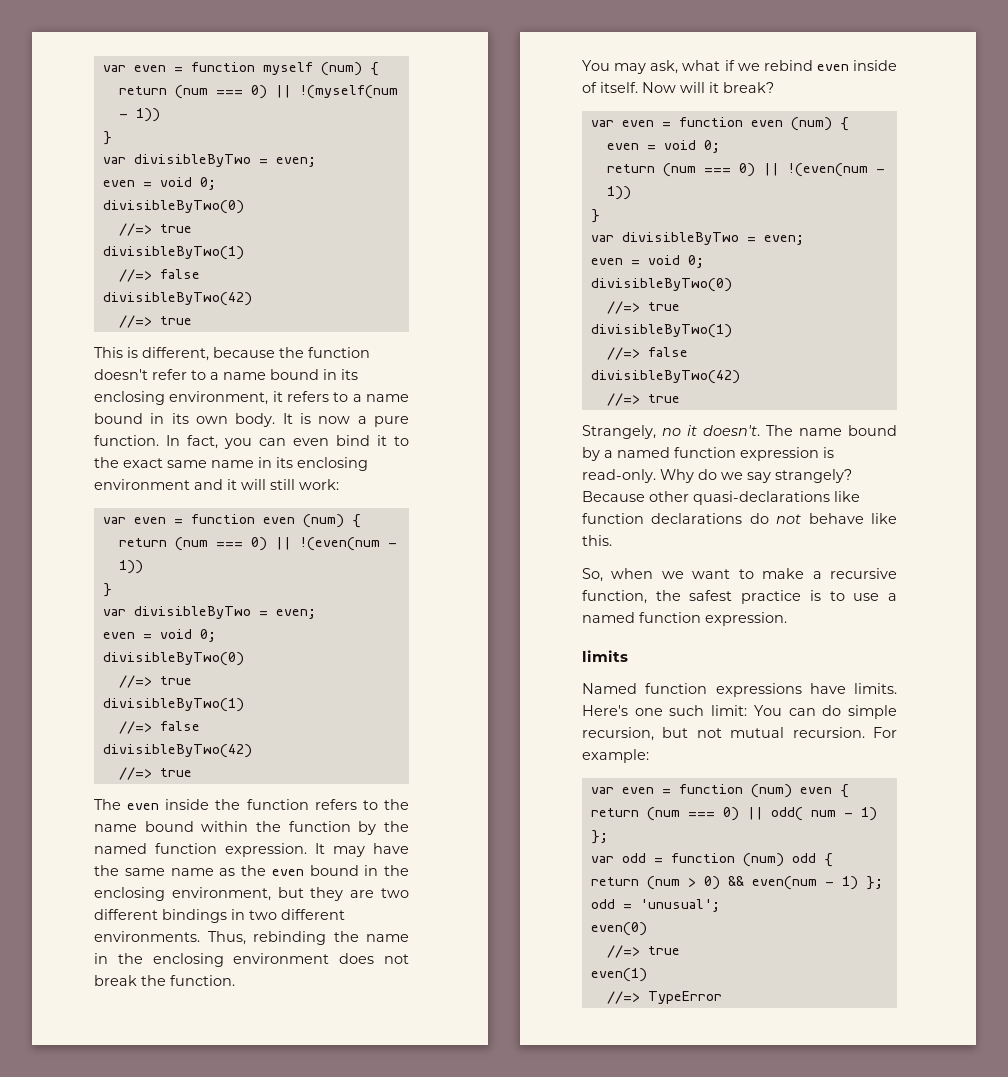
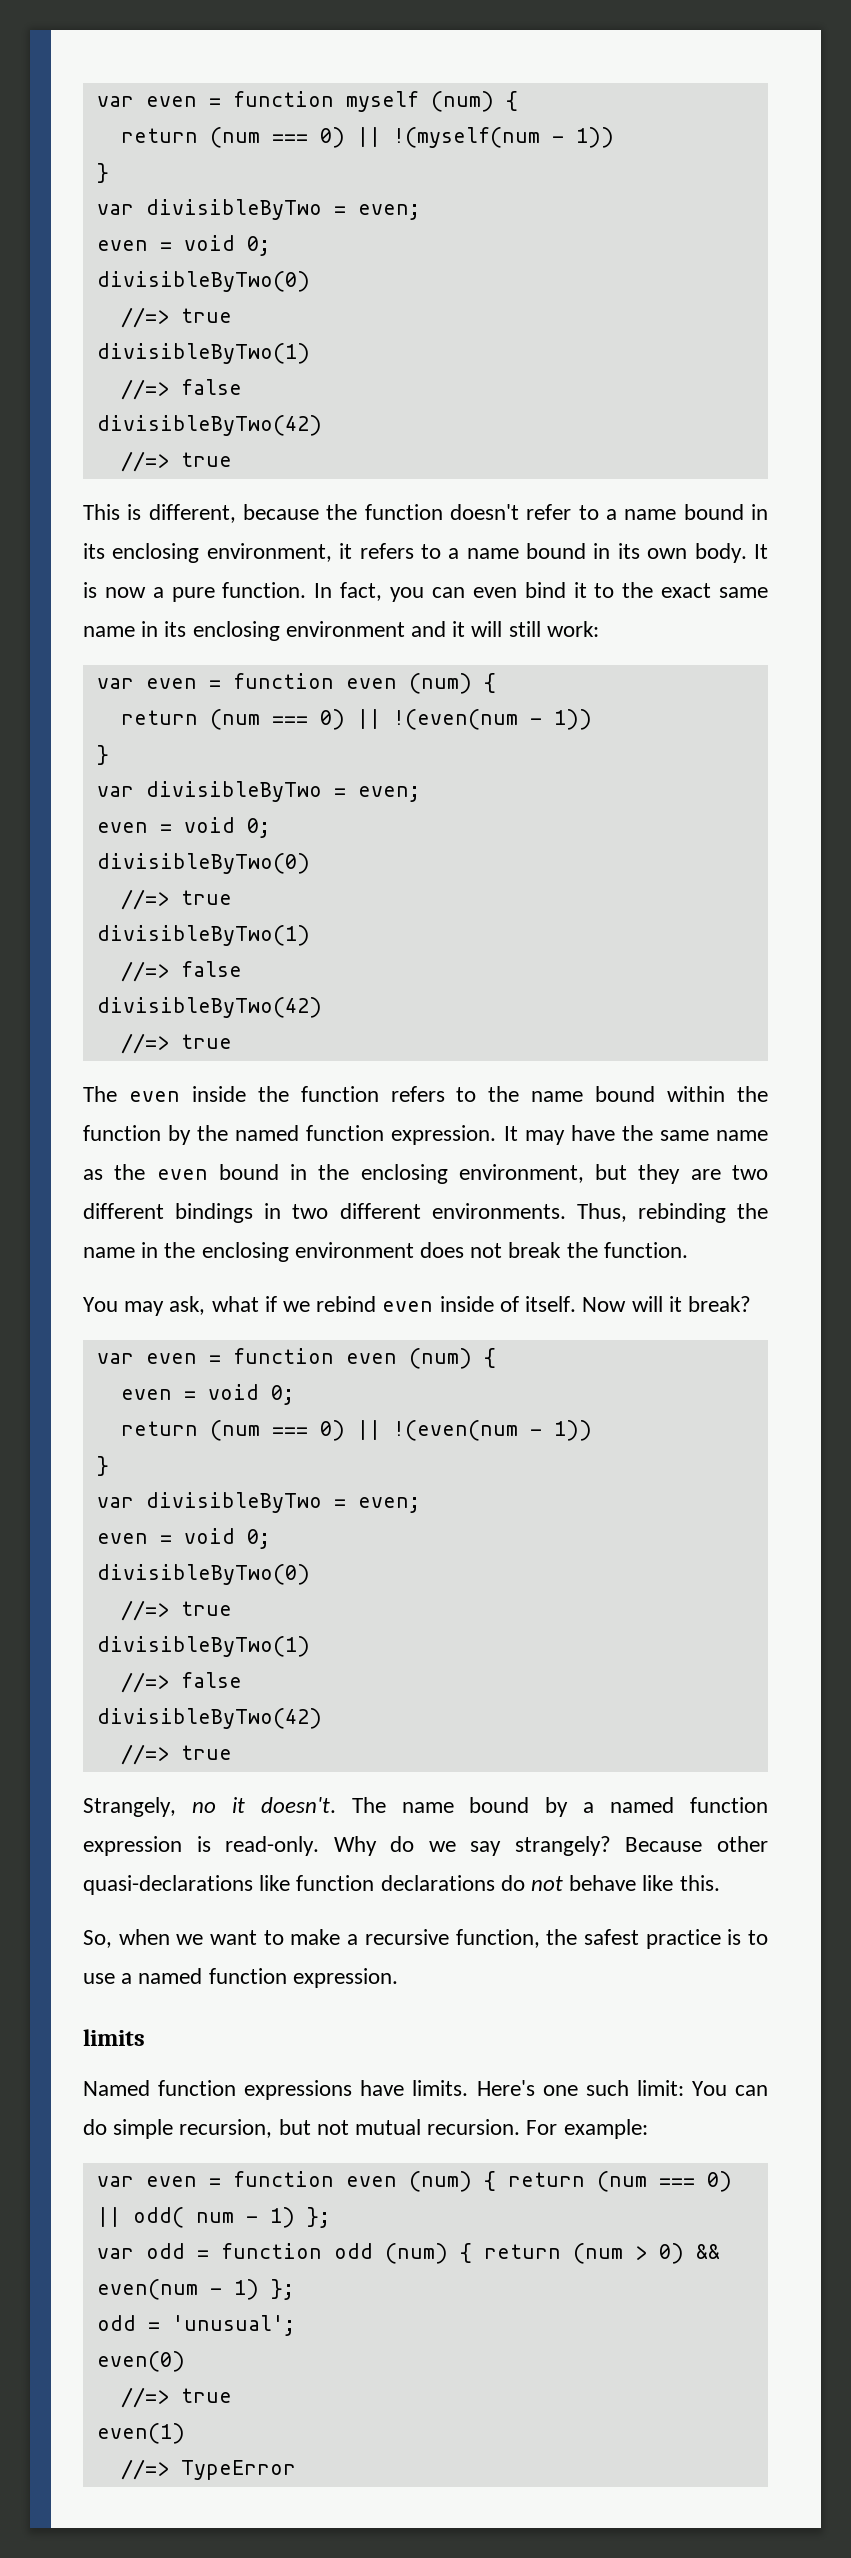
[750,784,832,798] (num) even -> [345,2171,472,2192] even (num)
[742,853,816,867] (num) odd -> [333,2243,448,2264] odd (num)

